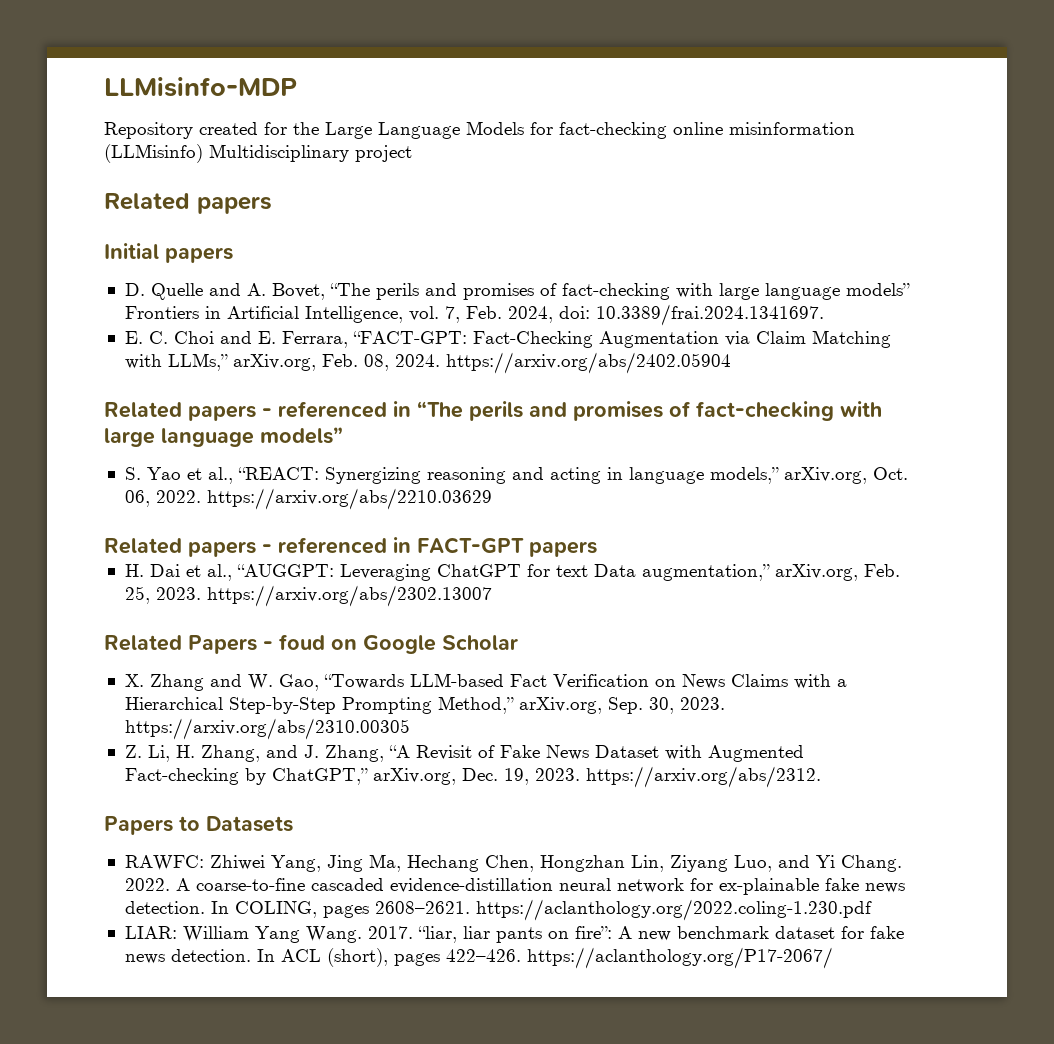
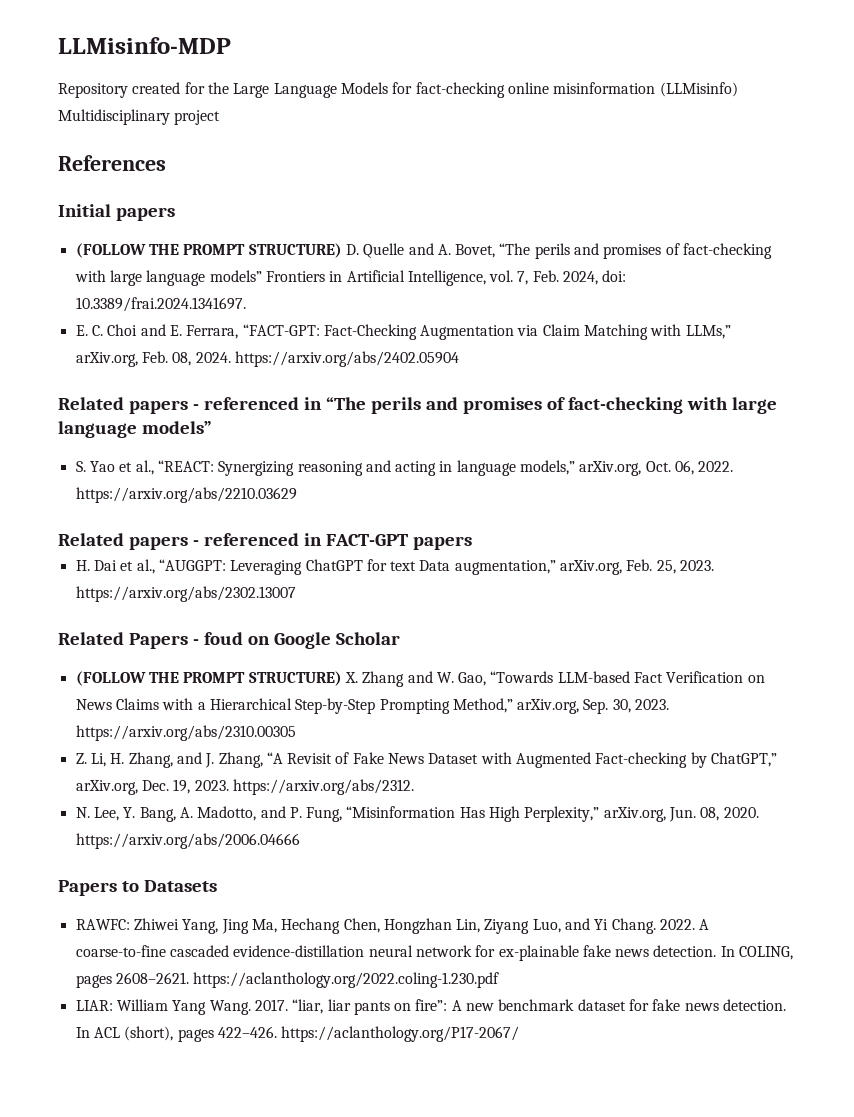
[104,193,272,214] Related papers -> [58,155,166,171] References
(233, 255) none -> [75,243,342,258] (FOLLOW THE PROMPT STRUCTURE)
(518, 642) none -> [75,671,342,686] (FOLLOW THE PROMPT STRUCTURE)
(821, 777) none -> [75,806,759,822] [75,833,300,849] // N. Lee, Y. Bang, A. Madotto, and P. Fung, “Misinformation Has High Perplexity,” arXiv.org, Jun. 08, 2020. https://arxiv.org/abs/2006.04666

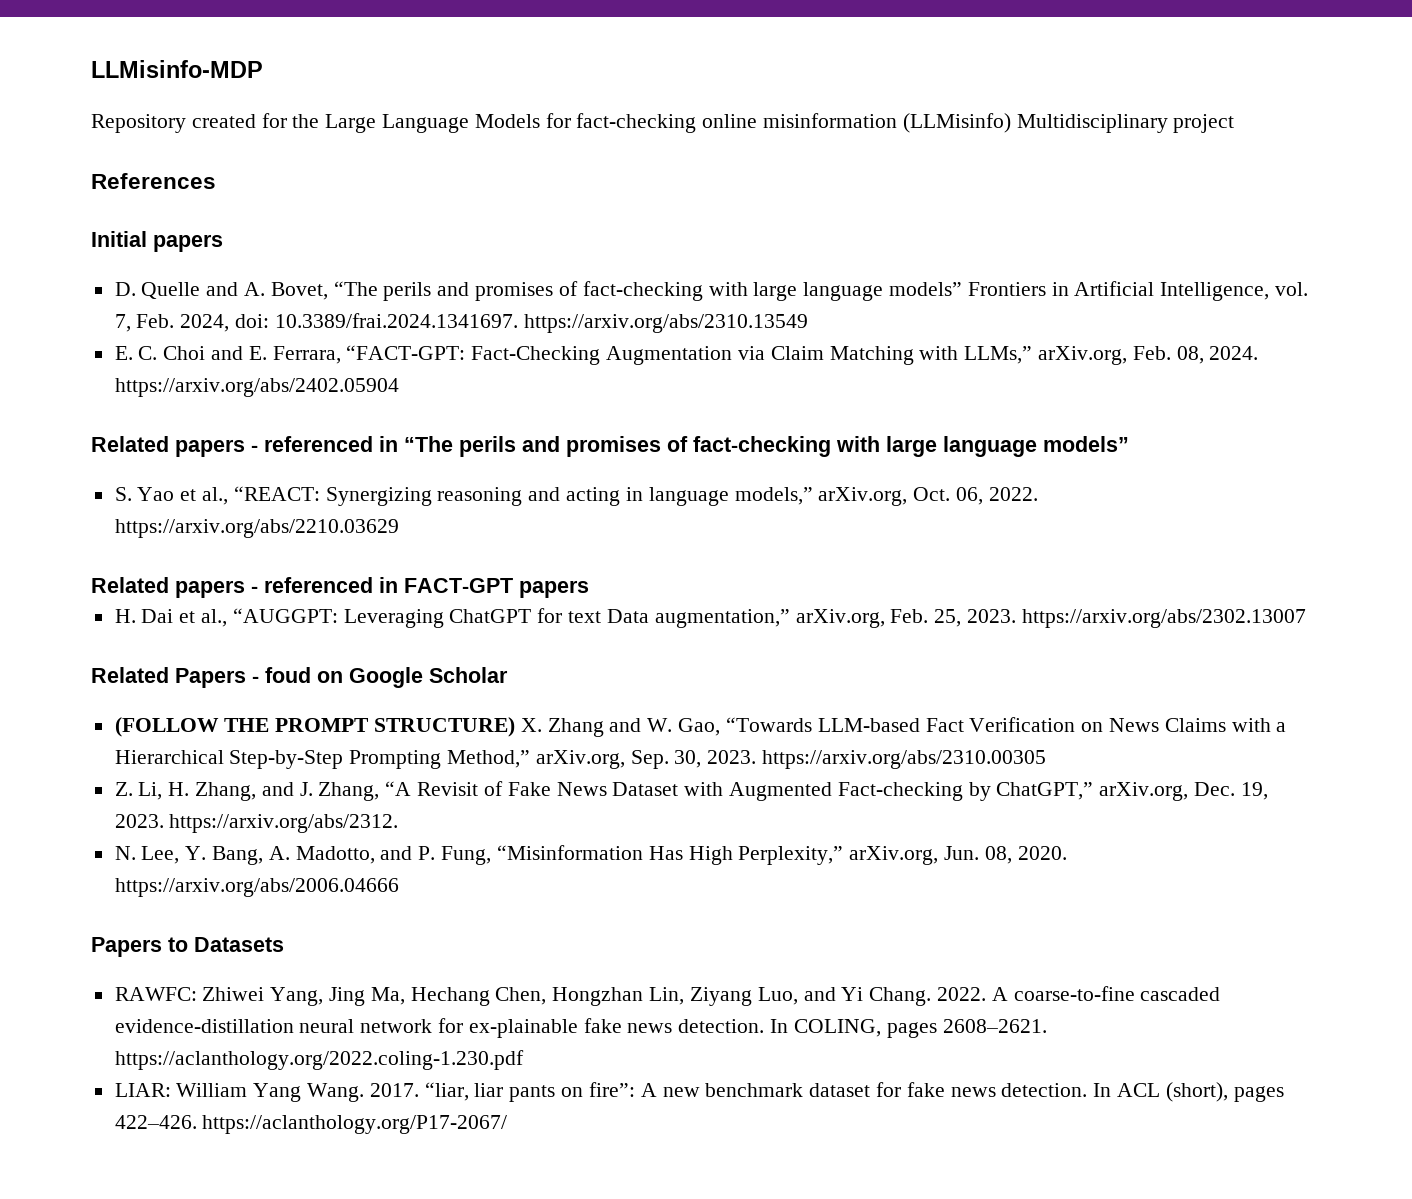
[75,243,342,258] (FOLLOW THE PROMPT STRUCTURE) -> (223, 243) none
(246, 304) none -> [523,314,808,333] https://arxiv.org/abs/2310.13549

